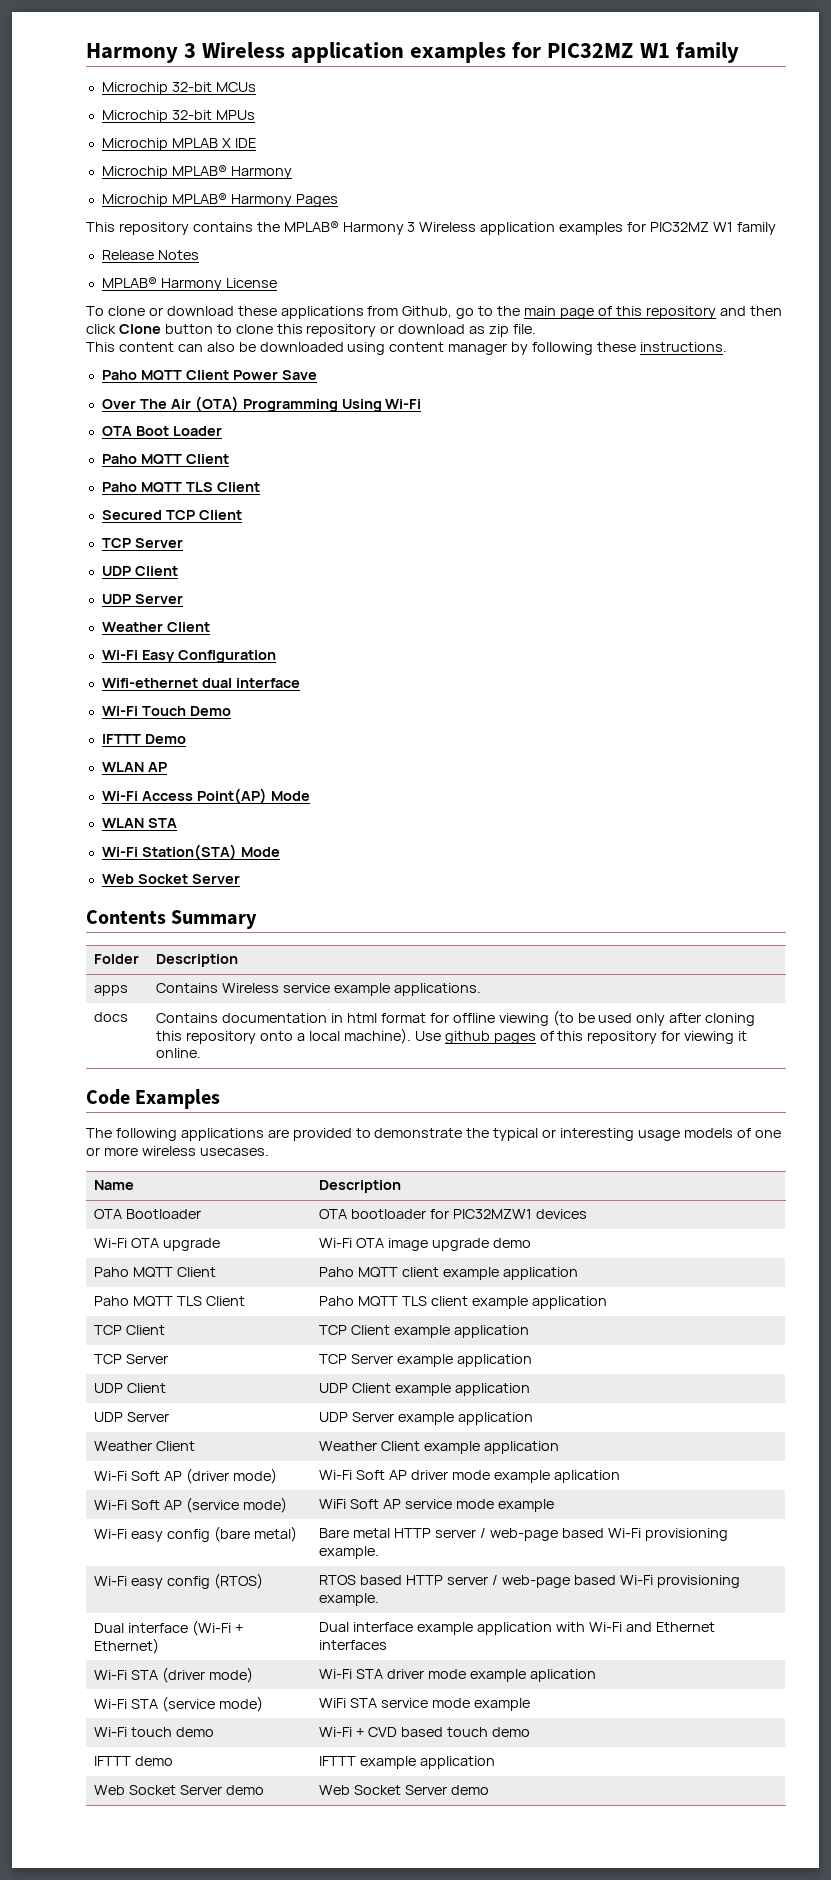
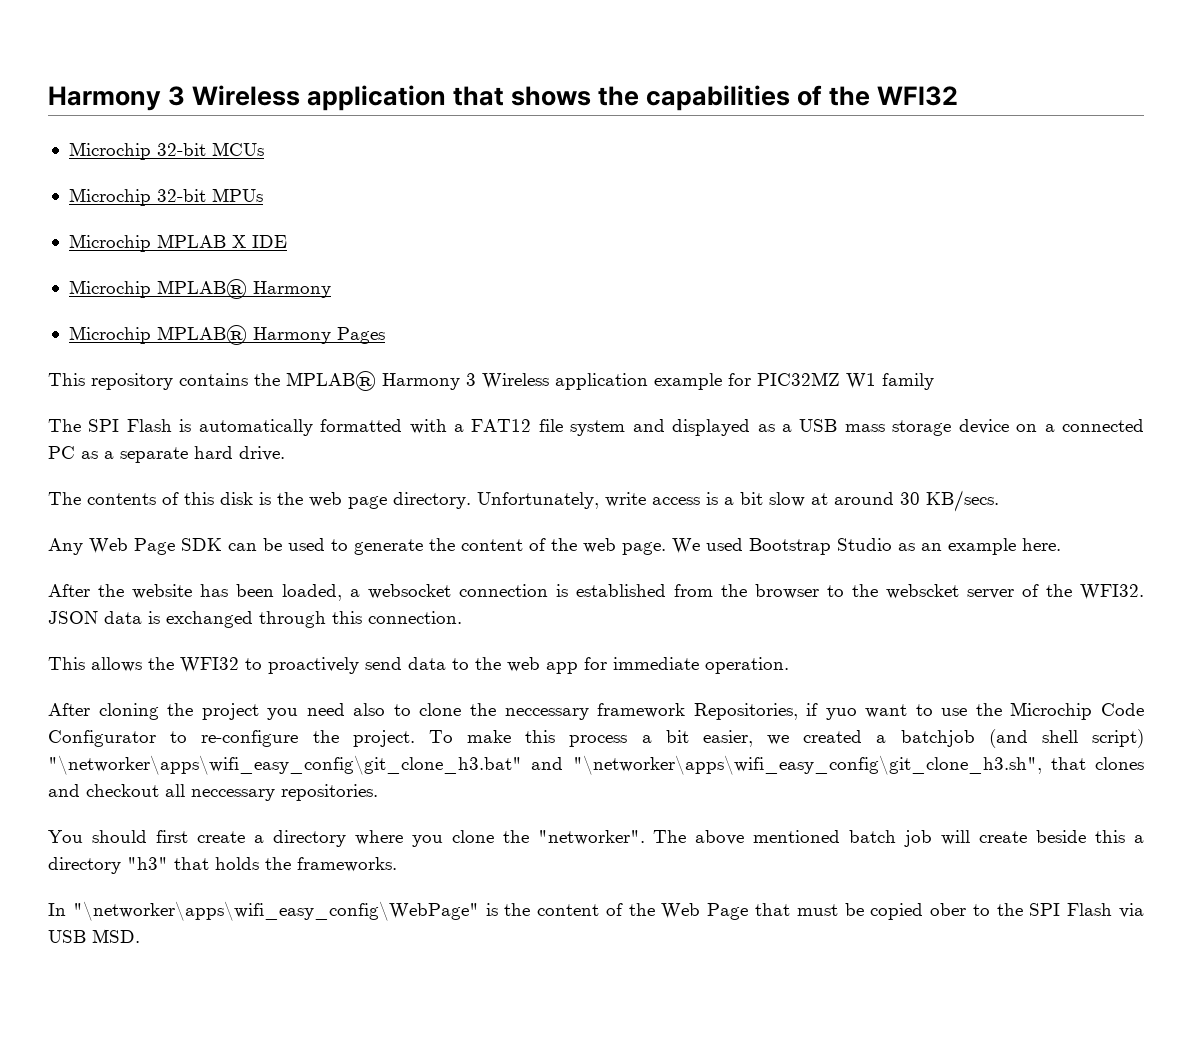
[86,42,739,63] Harmony 3 Wireless application examples for PIC32MZ W1 family -> [48,85,959,111] Harmony 3 Wireless application that shows the capabilities of the WFI32
[559,222,776,235] [101,250,199,260] [101,277,277,291] [86,306,782,319] [86,324,537,337] [86,342,727,355] [101,370,317,381] [101,396,422,412] [101,426,222,436] [101,454,229,465] [101,482,260,493] [101,510,242,520] [101,538,183,548] [101,566,178,576] [101,594,183,604] [101,622,210,632] [101,650,276,663] [101,678,300,688] [101,706,231,716] [101,734,186,744] [101,762,167,772] [101,788,310,804] [101,818,177,828] [101,844,280,860] [101,874,240,884] [86,910,258,929] [94,954,140,964] [156,954,239,967] [94,985,129,996] [156,983,481,996] [94,1012,129,1022] [156,1010,756,1026] [156,1028,748,1044] [156,1048,202,1058] [86,1089,221,1109] [86,1128,781,1141] [86,1146,269,1156] [94,1180,135,1190] [319,1180,402,1193] [94,1209,202,1219] [319,1209,587,1219] [94,1238,221,1251] [319,1238,531,1251] [94,1267,217,1277] [319,1267,578,1280] [94,1296,246,1306] [319,1296,607,1309] [94,1325,166,1335] [319,1325,530,1338] [94,1354,169,1364] [319,1354,533,1367] [94,1383,167,1393] [319,1383,531,1396] [94,1412,170,1422] [319,1412,534,1425] [94,1441,196,1451] [319,1441,560,1454] [94,1468,277,1484] [319,1470,620,1483] [94,1497,287,1513] [319,1499,554,1512] [94,1526,297,1542] [319,1528,728,1541] [319,1546,380,1559] [94,1573,264,1589] [319,1575,740,1588] [319,1593,380,1606] [94,1620,244,1636] [94,1638,160,1654] [319,1622,715,1635] [319,1640,388,1650] [94,1667,254,1683] [319,1669,596,1682] [94,1696,264,1712] [319,1698,530,1711] [94,1727,215,1737] [319,1727,530,1737] [94,1756,174,1766] [319,1756,496,1769] [94,1785,265,1795] [319,1785,490,1795] examples for PIC32MZ W1 family // Release Notes // MPLAB® Harmony License // To clone or download these applications from Github, go to the main page of this repository and then click Clone button to clone this repository or download as zip file. // This content can also be downloaded using content manager by following these instructions. // Paho MQTT Client Power Save // Over The Air (OTA) Programming Using Wi-Fi // OTA Boot Loader // Paho MQTT Client // Paho MQTT TLS Client // Secured TCP Client // TCP Server // UDP Client // UDP Server // Weather Client // Wi-Fi Easy Configuration // Wifi-ethernet dual interface // Wi-Fi Touch Demo // IFTTT Demo // WLAN AP // Wi-Fi Access Point(AP) Mode // WLAN STA // Wi-Fi Station(STA) Mode // Web Socket Server // Contents Summary // Folder | Description // apps | Contains Wireless service example applications. // docs | Contains documentation in html format for offline viewing (to be used only after cloning this repository onto a local machine). Use github pages of this repository for viewing it online. // Code Examples // The following applications are provided to demonstrate the typical or interesting usage models of one or more wireless usecases. // Name | Description // OTA Bootloader | OTA bootloader for PIC32MZW1 devices // Wi-Fi OTA upgrade | Wi-Fi OTA image upgrade demo // Paho MQTT Client | Paho MQTT client example application // Paho MQTT TLS Client | Paho MQTT TLS client example application // TCP Client | TCP Client example application // TCP Server | TCP Server example application // UDP Client | UDP Client example application // UDP Server | UDP Server example application // Weather Client | Weather Client example application // Wi-Fi Soft AP (driver mode) | Wi-Fi Soft AP driver mode example aplication // Wi-Fi Soft AP (service mode) | WiFi Soft AP service mode example // Wi-Fi easy config (bare metal) | Bare metal HTTP server / web-page based Wi-Fi provisioning example. // Wi-Fi easy config (RTOS) | RTOS based HTTP server / web-page based Wi-Fi provisioning example. // Dual interface (Wi-Fi + Ethernet) | Dual interface example application with Wi-Fi and Ethernet interfaces // Wi-Fi STA (driver mode) | Wi-Fi STA driver mode example aplication // Wi-Fi STA (service mode) | WiFi STA service mode example // Wi-Fi touch demo | Wi-Fi + CVD based touch demo // IFTTT demo | IFTTT example application // Web Socket Server demo | Web Socket Server demo -> [654,372,934,390] [48,419,1145,436] [48,446,285,463] [48,490,999,512] [48,538,1061,555] [48,584,1144,601] [48,611,462,628] [48,657,789,674] [48,702,1144,720] [48,729,1144,748] [48,755,1144,775] [48,784,378,801] [48,830,1145,847] [48,857,397,874] [48,901,1145,921] [48,929,140,943] example for PIC32MZ W1 family // The SPI Flash is automatically formatted with a FAT12 file system and displayed as a USB mass storage device on a connected PC as a separate hard drive. // The contents of this disk is the web page directory. Unfortunately, write access is a bit slow at around 30 KB/secs. // Any Web Page SDK can be used to generate the content of the web page. We used Bootstrap Studio as an example here. // After the website has been loaded, a websocket connection is established from the browser to the webscket server of the WFI32. JSON data is exchanged through this connection. // This allows the WFI32 to proactively send data to the web app for immediate operation. // After cloning the project you need also to clone the neccessary framework Repositories, if yuo want to use the Microchip Code Configurator to re-configure the project. To make this process a bit easier, we created a batchjob (and shell script) "\networker\apps\wifi_easy_config\git_clone_h3.bat" and "\networker\apps\wifi_easy_config\git_clone_h3.sh", that clones and checkout all neccessary repositories. // You should first create a directory where you clone the "networker". The above mentioned batch job will create beside this a directory "h3" that holds the frameworks. // In "\networker\apps\wifi_easy_config\WebPage" is the content of the Web Page that must be copied ober to the SPI Flash via USB MSD.

